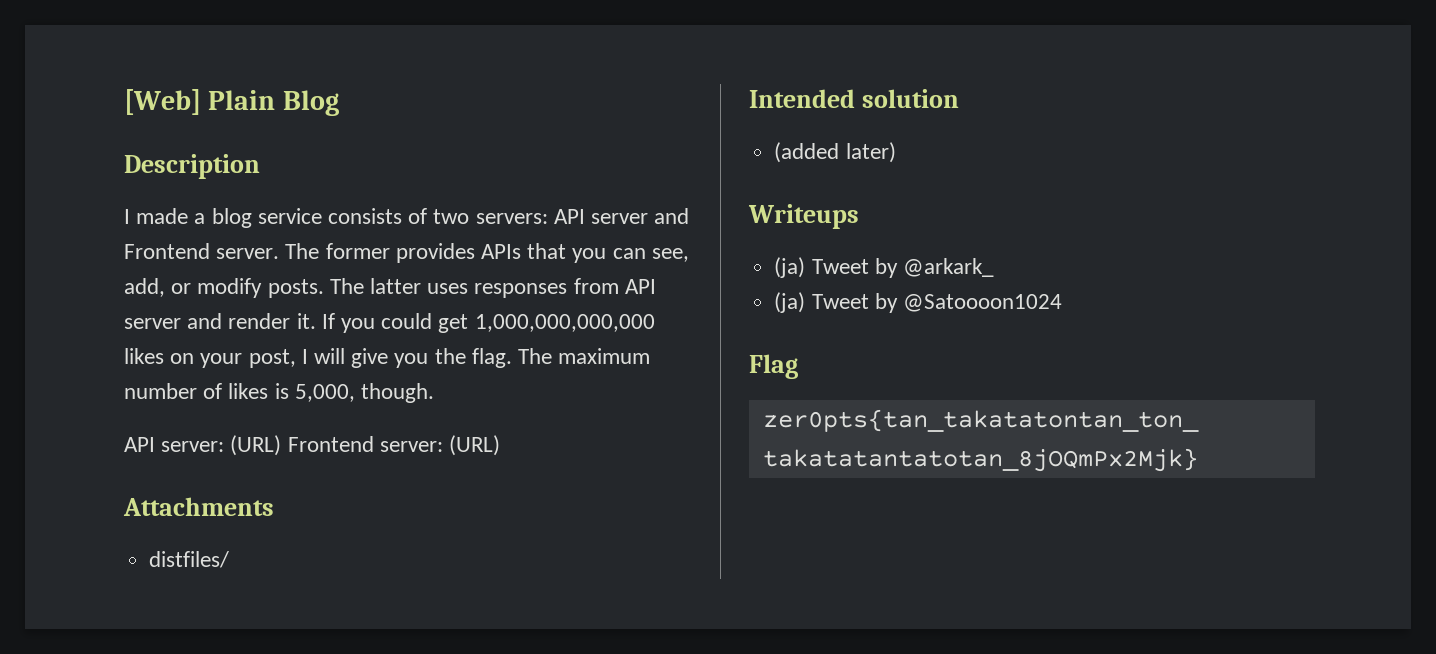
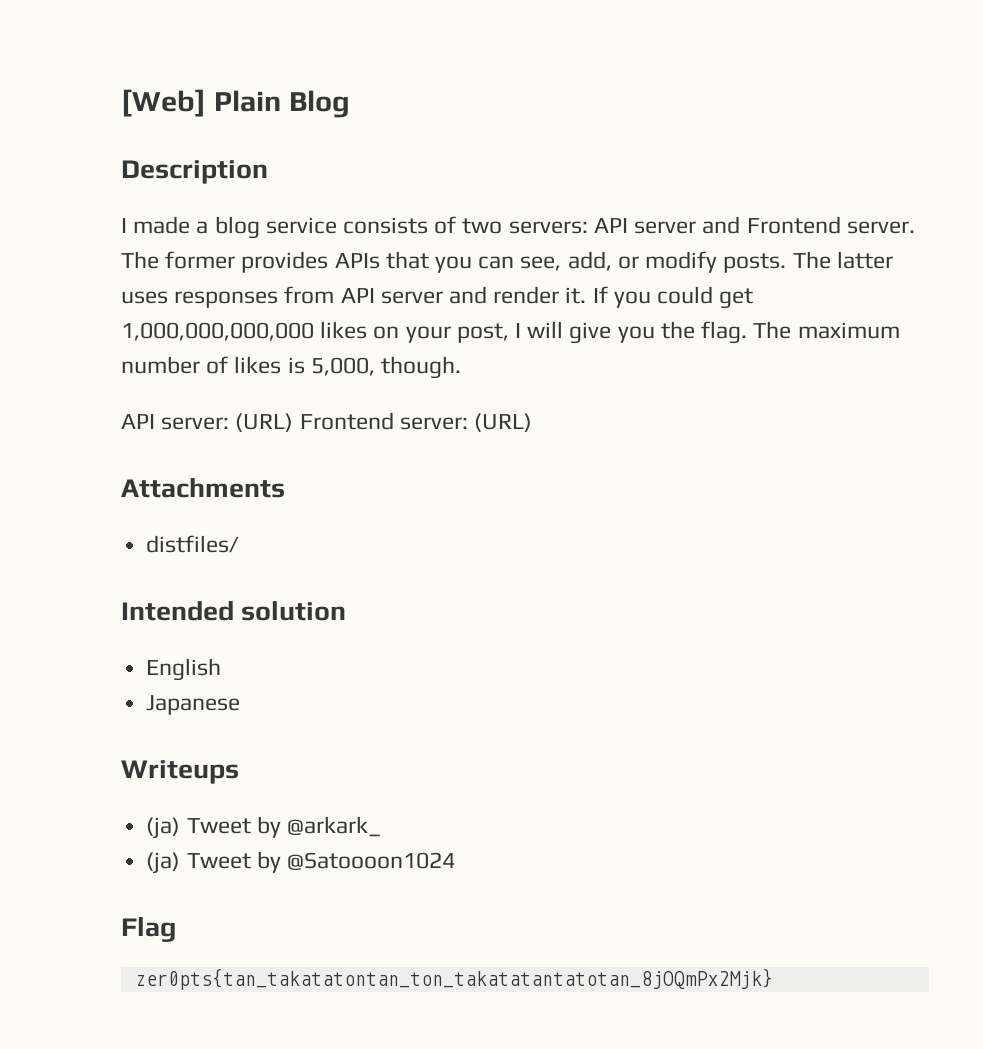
[774,142,896,163] (added later) -> [146,658,222,681] [146,695,241,715] English // Japanese

